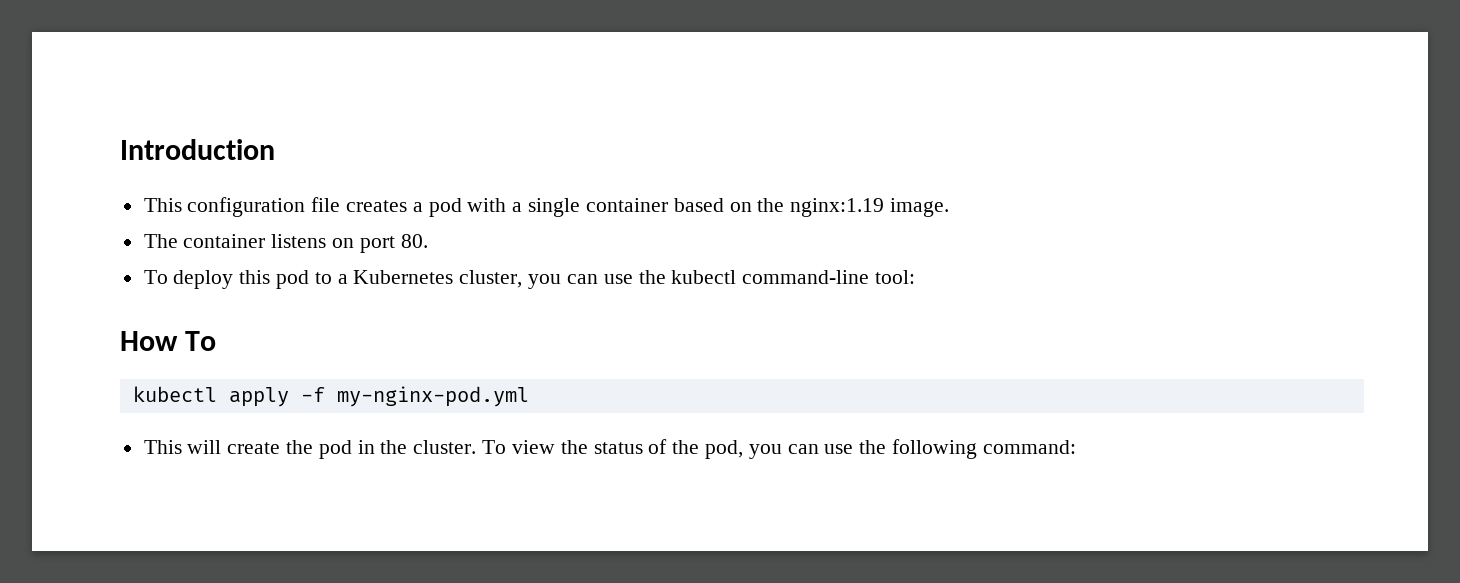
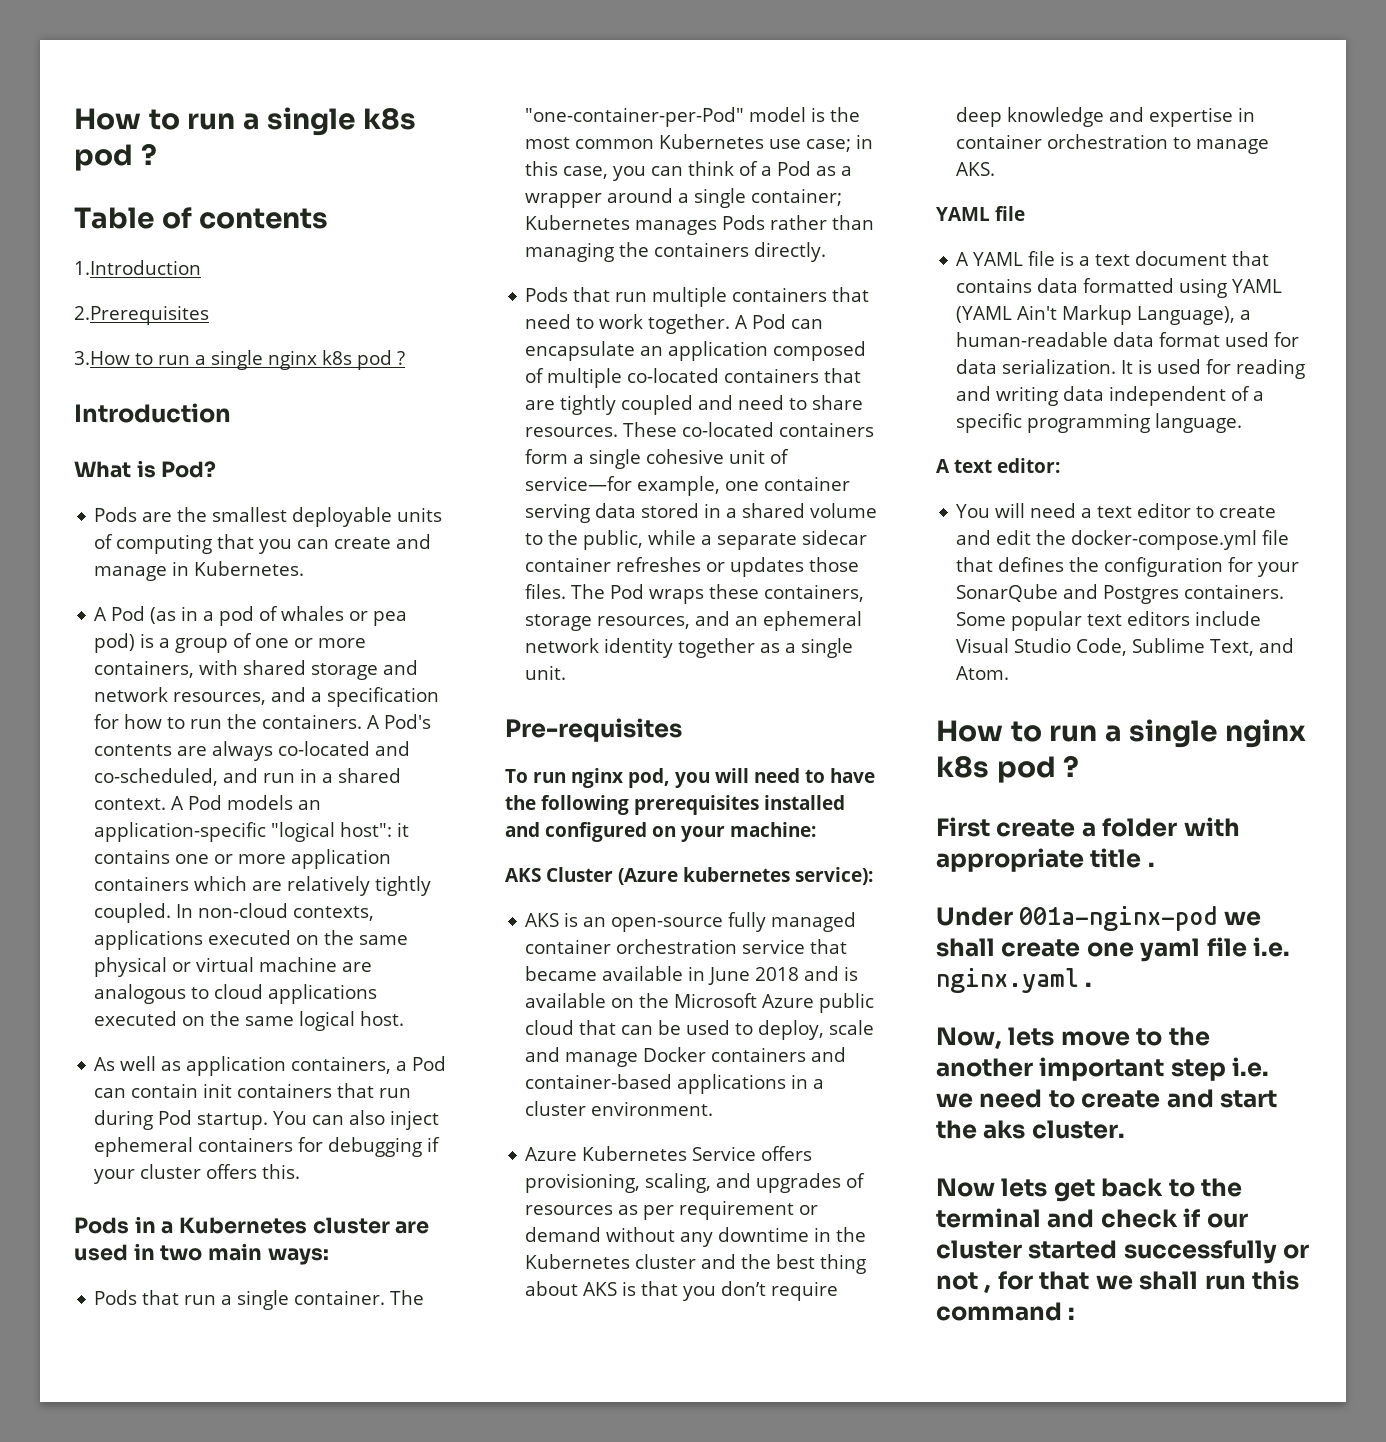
[120,139,275,160] [143,197,949,217] [143,234,428,253] [143,270,915,289] [120,331,217,351] [132,386,529,407] [143,439,1076,459] Introduction // This configuration file creates a pod with a single container based on the nginx:1.19 image. // The container listens on port 80. // To deploy this pod to a Kubernetes cluster, you can use the kubectl command-line tool: // How To // kubectl apply -f my-nginx-pod.yml // This will create the pod in the cluster. To view the status of the pod, you can use the following command: -> [74,107,416,136] [74,143,157,171] [74,207,329,229] [74,260,201,275] [74,305,209,325] [74,350,405,370] [74,403,231,423] [74,460,217,478] [94,507,443,527] [94,534,432,554] [94,561,305,581] [94,606,408,626] [94,633,367,653] [94,660,419,680] [94,687,440,707] [94,714,432,729] [94,741,411,761] [94,768,402,786] [94,795,322,810] [94,822,410,842] [94,849,392,869] [94,876,432,896] [94,903,375,923] [94,930,409,950] [94,957,373,977] [94,984,378,1004] [94,1011,405,1031] [94,1056,447,1076] [94,1083,412,1098] [94,1110,440,1130] [94,1137,441,1157] [94,1164,301,1184] [74,1216,430,1234] [74,1243,329,1265] [94,1290,425,1310] [525,107,861,127] [525,134,874,152] [525,161,853,181] [525,188,843,208] [525,215,875,235] [525,242,827,262] [525,287,870,307] [525,314,824,334] [525,341,867,361] [525,368,862,388] [525,395,864,415] [525,422,875,437] [525,449,790,469] [525,476,851,496] [525,503,878,523] [525,530,868,550] [525,557,860,577] [525,584,865,604] [525,611,863,631] [525,638,854,658] [525,665,567,680] [505,718,682,742] [505,768,875,788] [505,795,845,815] [505,822,816,842] [505,867,873,885] [525,912,857,932] [525,939,848,954] [525,966,859,985] [525,993,875,1013] [525,1020,875,1040] [525,1047,847,1067] [525,1074,825,1094] [525,1101,714,1116] [525,1146,813,1161] [525,1173,866,1193] [525,1200,819,1220] [525,1227,867,1247] [525,1254,867,1274] [525,1281,839,1301] [956,107,1256,127] [956,134,1270,154] [956,162,996,176] [936,206,1025,221] [956,251,1270,266] [956,278,1283,298] [956,305,1252,325] [956,332,1300,347] [956,359,1306,379] [956,386,1265,406] [956,413,1243,433] [936,458,1060,473] [956,503,1277,518] [956,530,1290,550] [956,557,1300,577] [956,584,1285,604] [956,611,1262,631] [956,638,1295,656] [956,666,1010,680] [936,719,1306,748] [936,755,1080,783] [936,817,1240,837] [936,848,1155,872] [936,906,1261,931] [936,937,1291,962] [936,968,1093,993] [936,1027,1210,1050] [936,1057,1270,1081] [936,1089,1278,1108] [936,1120,1125,1139] [936,1178,1243,1202] [936,1208,1248,1228] [936,1240,1310,1264] [936,1270,1300,1294] [936,1302,1076,1321] How to run a single k8s pod ? // Table of contents // 1.Introduction // 2.Prerequisites // 3.How to run a single nginx k8s pod ? // Introduction // What is Pod? // Pods are the smallest deployable units of computing that you can create and manage in Kubernetes. // A Pod (as in a pod of whales or pea pod) is a group of one or more containers, with shared storage and network resources, and a specification for how to run the containers. A Pod's contents are always co-located and co-scheduled, and run in a shared context. A Pod models an application-specific "logical host": it contains one or more application containers which are relatively tightly coupled. In non-cloud contexts, applications executed on the same physical or virtual machine are analogous to cloud applications executed on the same logical host. // As well as application containers, a Pod can contain init containers that run during Pod startup. You can also inject ephemeral containers for debugging if your cluster offers this. // Pods in a Kubernetes cluster are used in two main ways: // Pods that run a single container. The "one-container-per-Pod" model is the most common Kubernetes use case; in this case, you can think of a Pod as a wrapper around a single container; Kubernetes manages Pods rather than managing the containers directly. // Pods that run multiple containers that need to work together. A Pod can encapsulate an application composed of multiple co-located containers that are tightly coupled and need to share resources. These co-located containers form a single cohesive unit of service—for example, one container serving data stored in a shared volume to the public, while a separate sidecar container refreshes or updates those files. The Pod wraps these containers, storage resources, and an ephemeral network identity together as a single unit. // Pre-requisites // To run nginx pod, you will need to have the following prerequisites installed and configured on your machine: // AKS Cluster (Azure kubernetes service): // AKS is an open-source fully managed container orchestration service that became available in June 2018 and is available on the Microsoft Azure public cloud that can be used to deploy, scale and manage Docker containers and container-based applications in a cluster environment. // Azure Kubernetes Service offers provisioning, scaling, and upgrades of resources as per requirement or demand without any downtime in the Kubernetes cluster and the best thing about AKS is that you don’t require deep knowledge and expertise in container orchestration to manage AKS. // YAML file // A YAML file is a text document that contains data formatted using YAML (YAML Ain't Markup Language), a human-readable data format used for data serialization. It is used for reading and writing data independent of a specific programming language. // A text editor: // You will need a text editor to create and edit the docker-compose.yml file that defines the configuration for your SonarQube and Postgres containers. Some popular text editors include Visual Studio Code, Sublime Text, and Atom. // How to run a single nginx k8s pod ? // First create a folder with appropriate title . // Under 001a-nginx-pod we shall create one yaml file i.e. nginx.yaml . // Now, lets move to the another important step i.e. we need to create and start the aks cluster. // Now lets get back to the terminal and check if our cluster started successfully or not , for that we shall run this command :

